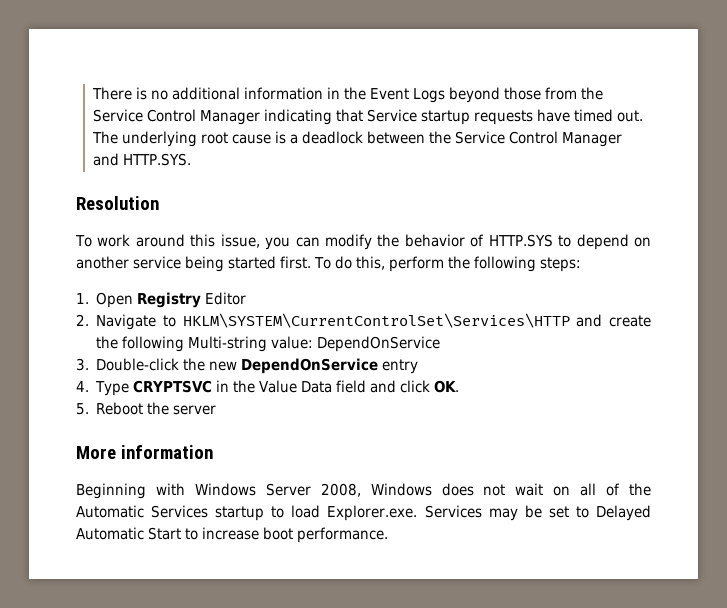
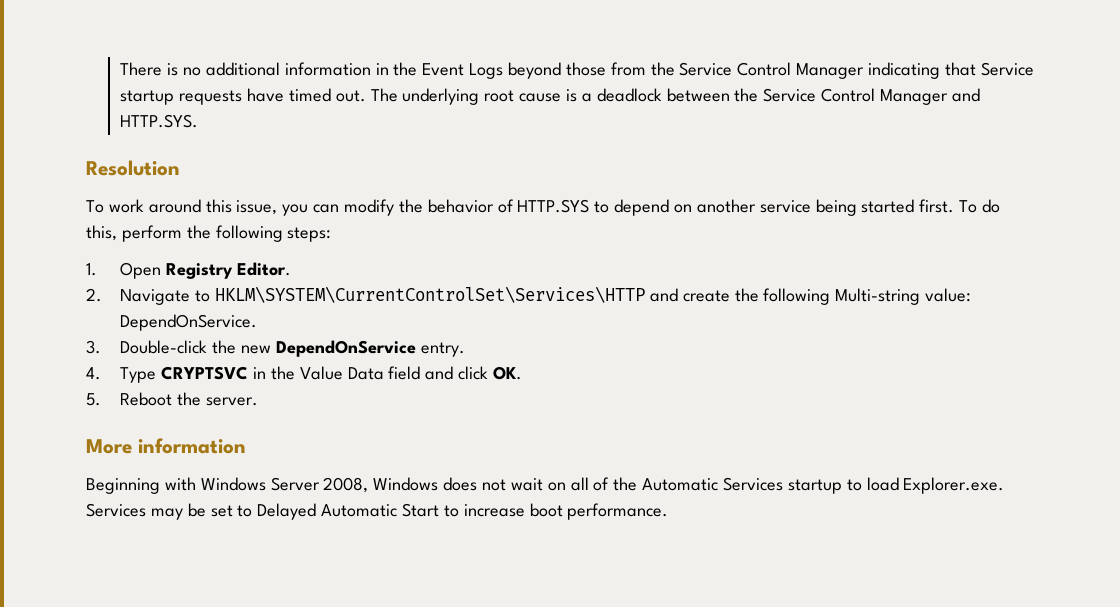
[205,292,247,305] Editor -> [236,262,291,276] Editor.
[317,336,441,352] DependOnService -> [120,314,258,331] DependOnService.
[382,359,419,374] entry -> [420,342,465,357] entry.
[173,405,217,415] server -> [205,397,258,406] server.

